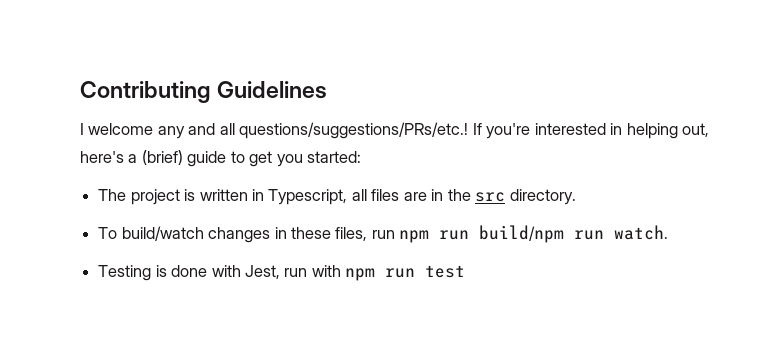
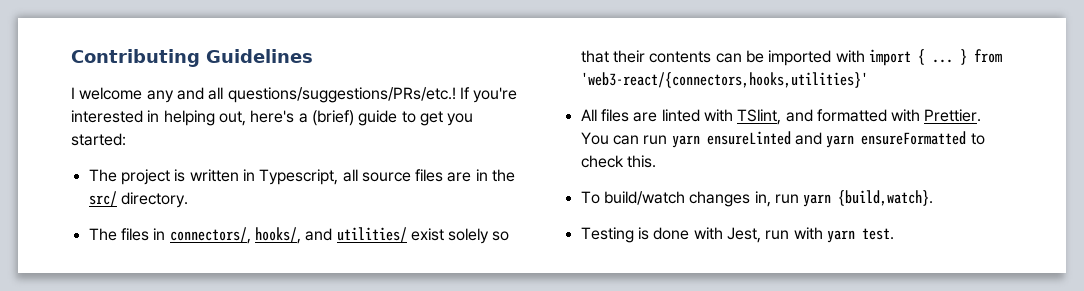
(367, 195) none -> [361,172,411,182] source
[475,192,506,202] src -> [88,191,117,207] src/
[98,225,669,243] To build/watch changes in these files, run npm run build/npm run watch. -> [88,227,510,244] [580,49,1002,66] [580,72,868,88] [580,109,982,125] [580,131,985,148] [580,155,656,168] [580,190,934,207] The files in connectors/, hooks/, and utilities/ exist solely so that their contents can be imported with import { ... } from 'web3-react/{connectors,hooks,utilities}' // All files are linted with TSlint, and formatted with Prettier. You can run yarn ensureLinted and yarn ensureFormatted to check this. // To build/watch changes in, run yarn {build,watch}.
[345,265,466,281] npm run test -> [826,228,894,243] yarn test.

